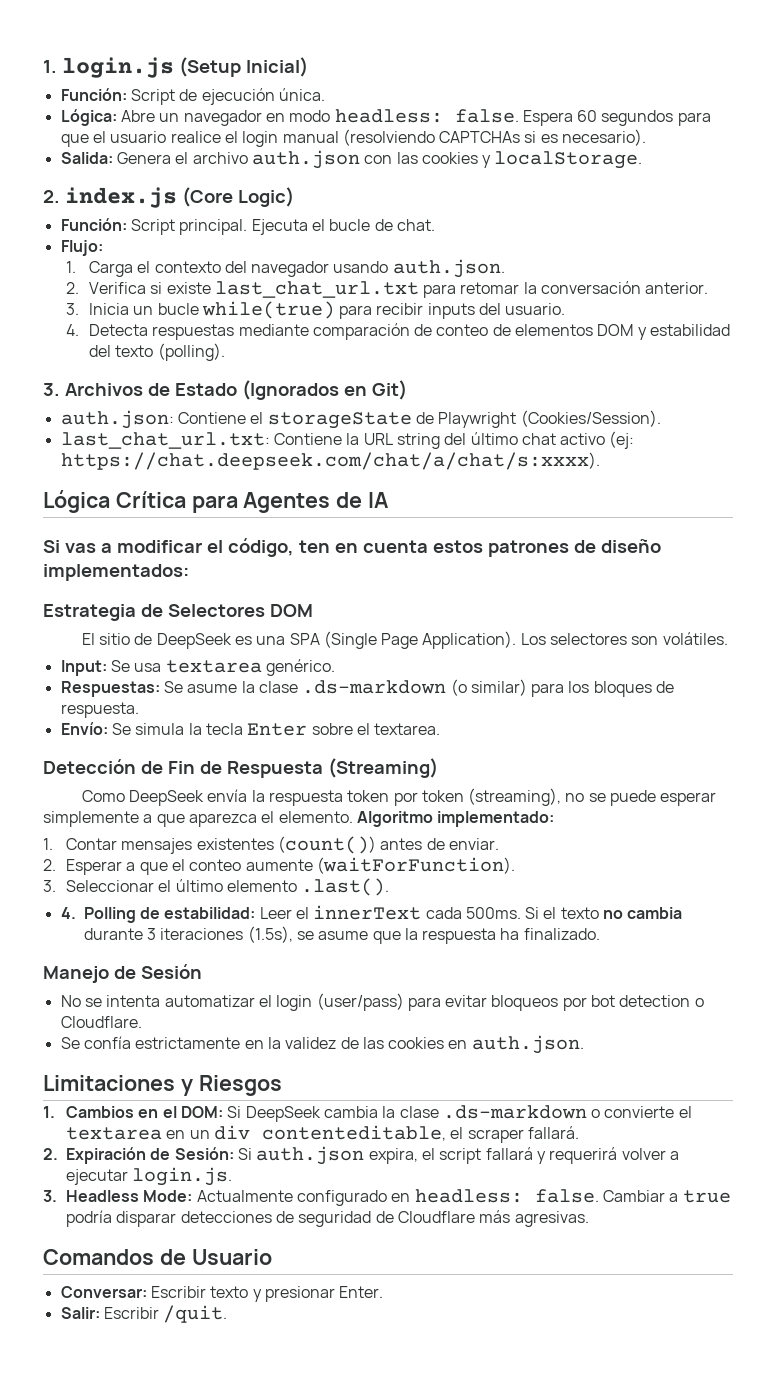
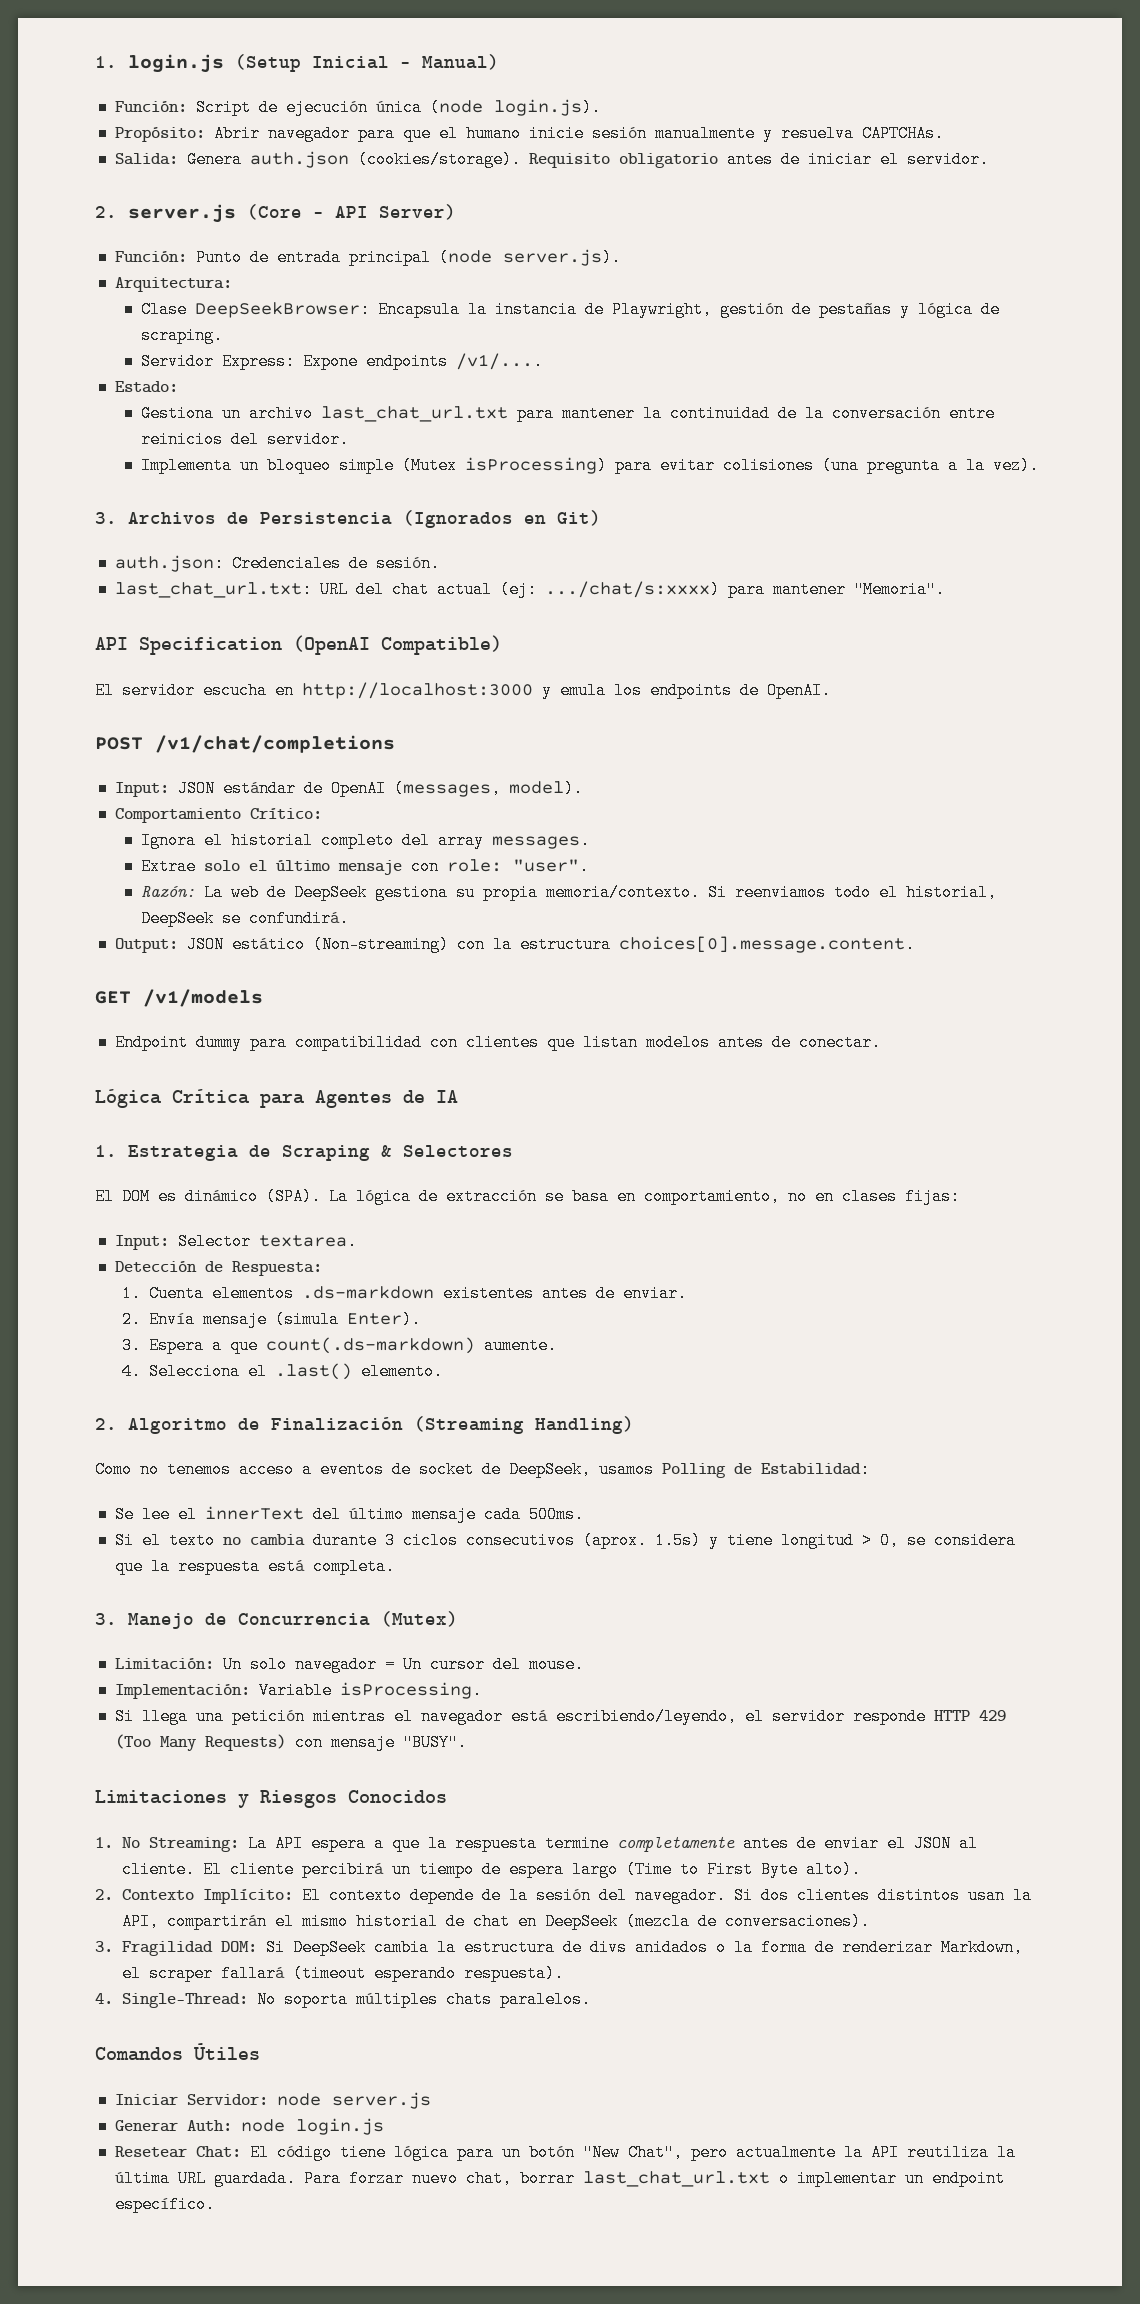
[245,57,308,77] Inicial) -> [312,54,499,70] Inicial - Manual)
[278,88,325,101] [60,109,711,126] [60,129,647,147] [60,150,643,169] [43,187,294,208] [60,218,435,235] [60,240,103,256] [65,259,505,278] [65,281,709,298] [65,301,566,319] [65,323,731,340] [88,343,225,361] única. // Lógica: Abre un navegador en modo headless: false. Espera 60 segundos para que el usuario realice el login manual (resolviendo CAPTCHAs si es necesario). // Salida: Genera el archivo auth.json con las cookies y localStorage. // 2. index.js (Core Logic) // Función: Script principal. Ejecuta el bucle de chat. // Flujo: // 1. Carga el contexto del navegador usando auth.json. // 2. Verifica si existe last_chat_url.txt para retomar la conversación anterior. // 3. Inicia un bucle while(true) para recibir inputs del usuario. // 4. Detecta respuestas mediante comparación de conteo de elementos DOM y estabilidad del texto (polling). -> [375,99,601,116] [114,125,944,142] [114,151,989,168] [95,204,456,223] [114,249,621,266] [114,277,232,292] [141,301,1001,318] [141,327,224,344] [141,353,544,370] [114,381,178,393] [141,405,996,422] [141,431,350,448] [141,457,1040,474] única (node login.js). // Propósito: Abrir navegador para que el humano inicie sesión manualmente y resuelva CAPTCHAs. // Salida: Genera auth.json (cookies/storage). Requisito obligatorio antes de iniciar el servidor. // 2. server.js (Core - API Server) // Función: Punto de entrada principal (node server.js). // Arquitectura: // Clase DeepSeekBrowser: Encapsula la instancia de Playwright, gestión de pestañas y lógica de scraping. // Servidor Express: Expone endpoints /v1/.... // Estado: // Gestiona un archivo last_chat_url.txt para mantener la continuidad de la conversación entre reinicios del servidor. // Implementa un bloqueo simple (Mutex isProcessing) para evitar colisiones (una pregunta a la vez).
[174,383,237,396] Estado -> [260,512,392,525] Persistencia
[177,410,661,429] [60,431,635,449] [60,452,600,470] Contiene el storageState de Playwright (Cookies/Session). // last_chat_url.txt: Contiene la URL string del último chat activo (ej: https://chat.deepseek.com/chat/a/chat/s:xxxx). -> [231,555,440,572] [114,581,945,598] [95,635,502,655] [95,682,831,699] [95,735,395,753] [114,780,583,797] [114,808,322,823] [141,832,591,849] [141,858,590,875] [141,884,998,901] [141,910,350,927] [114,936,915,953] [95,989,263,1007] [114,1034,881,1051] Credenciales de sesión. // last_chat_url.txt: URL del chat actual (ej: .../chat/s:xxxx) para mantener "Memoria". // API Specification (OpenAI Compatible) // El servidor escucha en http://localhost:3000 y emula los endpoints de OpenAI. // POST /v1/chat/completions // Input: JSON estándar de OpenAI (messages, model). // Comportamiento Crítico: // Ignora el historial completo del array messages. // Extrae solo el último mensaje con role: "user". // Razón: La web de DeepSeek gestiona su propia memoria/contexto. Si reenviamos todo el historial, DeepSeek se confundirá. // Output: JSON estático (Non-streaming) con la estructura choices[0].message.content. // GET /v1/models // Endpoint dummy para compatibilidad con clientes que listan modelos antes de conectar.
[43,538,661,557] [43,564,189,581] [43,604,163,621] Si vas a modificar el código, ten en cuenta estos patrones de diseño implementados: // Estrategia de -> [95,1145,392,1161] 1. Estrategia de Scraping &
[269,604,313,617] [81,631,728,649] [60,659,335,676] [60,679,675,697] [60,702,139,718] [60,722,441,736] [43,758,438,778] [81,788,717,806] [43,811,555,827] [43,836,499,854] [43,857,515,875] [43,878,390,896] [60,905,422,923] DOM // El sitio de DeepSeek es una SPA (Single Page Application). Los selectores son volátiles. // Input: Se usa textarea genérico. // Respuestas: Se asume la clase .ds-markdown (o similar) para los bloques de respuesta. // Envío: Se simula la tecla Enter sobre el textarea. // Detección de Fin de Respuesta (Streaming) // Como DeepSeek envía la respuesta token por token (streaming), no se puede esperar simplemente a que aparezca el elemento. Algoritmo implementado: // 1. Contar mensajes existentes (count()) antes de enviar. // 2. Esperar a que el conteo aumente (waitForFunction). // 3. Seleccionar el último elemento .last(). // 4. Polling de estabilidad: Leer el innerText -> [95,1188,960,1205] [114,1233,357,1250] [114,1261,322,1276] [121,1285,687,1302] [121,1311,421,1328] [121,1337,557,1354] [121,1363,443,1380] [95,1416,634,1434] [95,1461,870,1478] [114,1506,476,1523] // El DOM es dinámico (SPA). La lógica de extracción se basa en comportamiento, no en clases fijas: // Input: Selector textarea. // Detección de Respuesta: // 1. Cuenta elementos .ds-markdown existentes antes de enviar. // 2. Envía mensaje (simula Enter). // 3. Espera a que count(.ds-markdown) aumente. // 4. Selecciona el .last() elemento. // 2. Algoritmo de Finalización (Streaming Handling) // Como no tenemos acceso a eventos de socket de DeepSeek, usamos Polling de Estabilidad: // Se lee el innerText del último mensaje
(521, 913) none -> (584, 1514) //
[160,926,600,944] [43,964,202,983] [60,993,704,1011] [60,1016,142,1028] [60,1035,584,1054] iteraciones (1.5s), se asume que la respuesta ha finalizado. // Manejo de Sesión // No se intenta automatizar el login (user/pass) para evitar bloqueos por bot detection o Cloudflare. // Se confía estrictamente en la validez de las cookies en auth.json. -> [402,1532,1016,1549] [114,1558,395,1575] [95,1611,458,1629] [114,1656,584,1673] [114,1682,482,1699] [114,1708,1006,1725] [114,1734,467,1751] ciclos consecutivos (aprox. 1.5s) y tiene longitud > 0, se considera que la respuesta está completa. // 3. Manejo de Concurrencia (Mutex) // Limitación: Un solo navegador = Un cursor del mouse. // Implementación: Variable isProcessing. // Si llega una petición mientras el navegador está escribiendo/leyendo, el servidor responde HTTP 429 (Too Many Requests) con mensaje "BUSY".
[43,1106,177,1118] // 1. Cambios en el -> [348,1790,447,1803] [95,1835,978,1852] [122,1861,861,1878] [95,1887,1032,1904] [122,1913,870,1930] [95,1941,213,1956] Conocidos // 1. No Streaming: La API espera a que la respuesta termine completamente antes de enviar el JSON al cliente. El cliente percibirá un tiempo de espera largo (Time to First Byte alto). // 2. Contexto Implícito: El contexto depende de la sesión del navegador. Si dos clientes distintos usan la API, compartirán el mismo historial de chat en DeepSeek (mezcla de conversaciones). // 3. Fragilidad
[399,1105,692,1119] [65,1125,579,1143] [43,1146,679,1165] [66,1167,233,1186] [43,1189,731,1206] [65,1210,589,1227] [43,1249,272,1265] [60,1286,384,1302] [60,1305,228,1323] clase .ds-markdown o convierte el textarea en un div contenteditable, el scraper fallará. // 2. Expiración de Sesión: Si auth.json expira, el script fallará y requerirá volver a ejecutar login.js. // 3. Headless Mode: Actualmente configurado en headless: false. Cambiar a true podría disparar detecciones de seguridad de Cloudflare más agresivas. // Comandos de Usuario // Conversar: Escribir texto y presionar Enter. // Salir: Escribir /quit. -> [464,1939,1023,1956] [122,1965,564,1982] [95,1991,591,2008] [95,2043,260,2061] [114,2092,431,2109] [114,2118,384,2135] [114,2144,1016,2161] [114,2170,1005,2187] [114,2196,215,2213] estructura de divs anidados o la forma de renderizar Markdown, el scraper fallará (timeout esperando respuesta). // 4. Single-Thread: No soporta múltiples chats paralelos. // Comandos Útiles // Iniciar Servidor: node server.js // Generar Auth: node login.js // Resetear Chat: El código tiene lógica para un botón "New Chat", pero actualmente la API reutiliza la última URL guardada. Para forzar nuevo chat, borrar last_chat_url.txt o implementar un endpoint específico.

